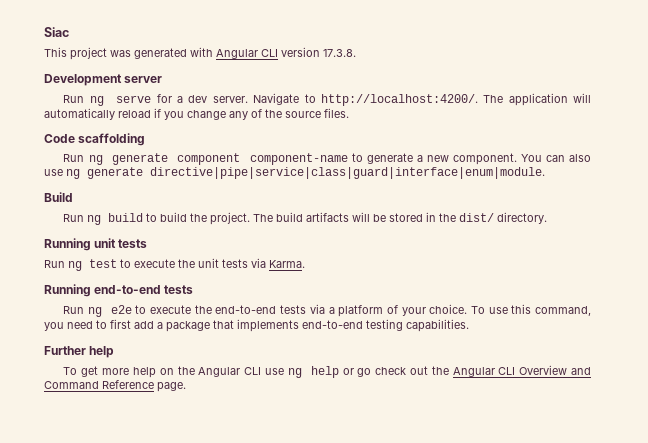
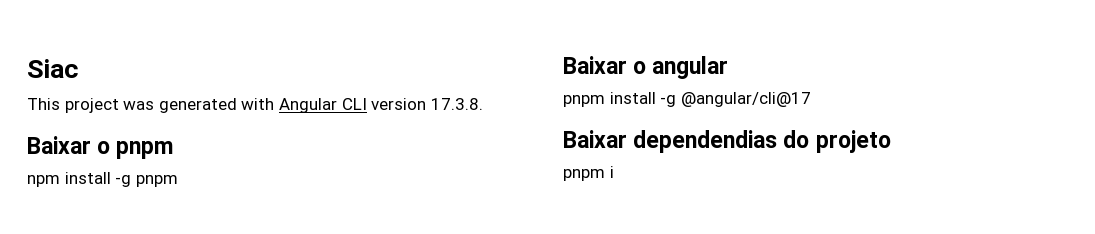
[44,74,163,86] [63,93,591,106] [44,108,349,120] [44,133,146,146] [63,153,592,165] [44,167,545,179] [44,192,73,202] [63,212,548,225] [44,238,148,251] [44,258,305,271] [44,284,194,297] [63,304,592,317] [44,319,469,332] [44,346,115,358] [63,365,591,378] [44,380,186,392] Development server // Run ng serve for a dev server. Navigate to http://localhost:4200/. The application will automatically reload if you change any of the source files. // Code scaffolding // Run ng generate component component-name to generate a new component. You can also use ng generate directive|pipe|service|class|guard|interface|enum|module. // Build // Run ng build to build the project. The build artifacts will be stored in the dist/ directory. // Running unit tests // Run ng test to execute the unit tests via Karma. // Running end-to-end tests // Run ng e2e to execute the end-to-end tests via a platform of your choice. To use this command, you need to first add a package that implements end-to-end testing capabilities. // Further help // To get more help on the Angular CLI use ng help or go check out the Angular CLI Overview and Command Reference page. -> [27,136,174,159] [27,172,178,187] [563,56,729,79] [563,92,811,107] [563,130,891,153] [563,166,614,181] Baixar o pnpm // npm install -g pnpm // Baixar o angular // pnpm install -g @angular/cli@17 // Baixar dependendias do projeto // pnpm i

